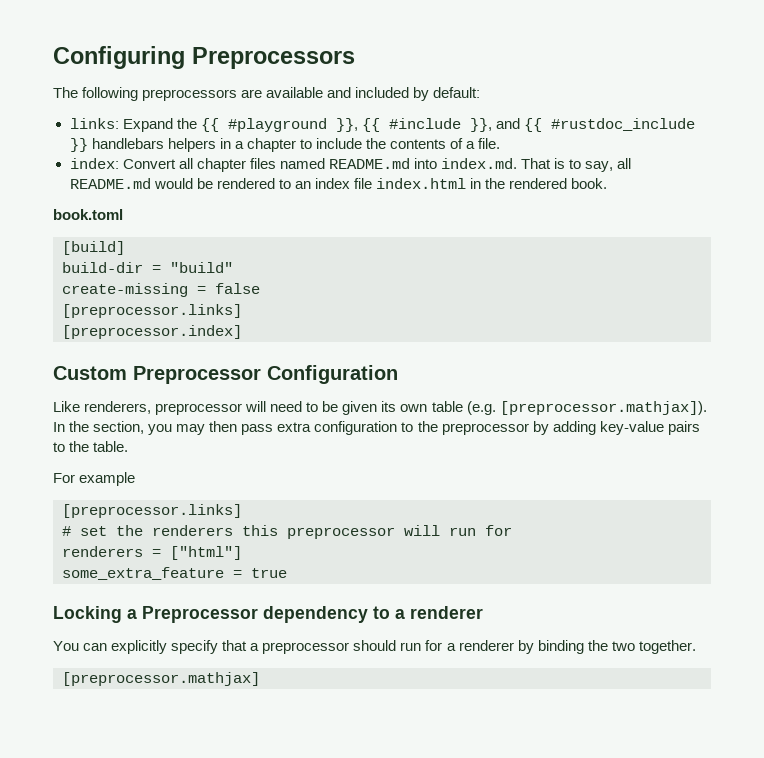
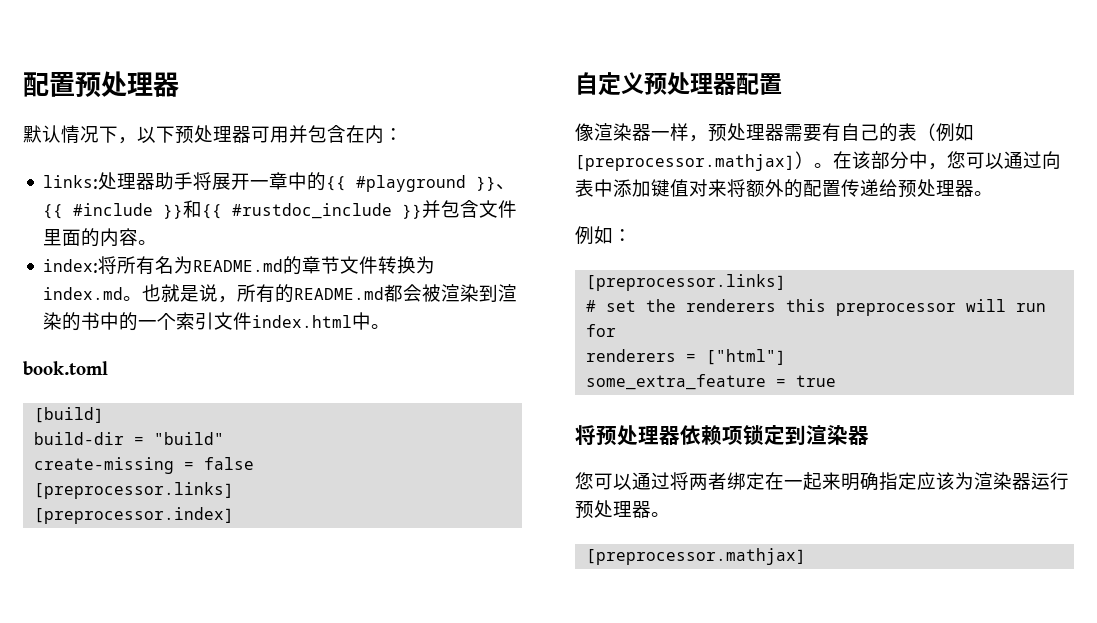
[53,46,355,69] [53,87,481,101] [69,118,197,132] Configuring Preprocessors // The following preprocessors are available and included by default: // links: Expand the -> [23,71,179,98] [23,125,403,144] [43,172,327,191] 配置预处理器 // 默认情况下，以下预处理器可用并包含在内： // links:处理器助手将展开一章中的
[335,118,358,132] }}, -> [476,176,516,191] }}、
[469,118,520,132] }}, and -> [163,200,203,219] }}和
[91,138,501,152] [69,158,632,172] [69,178,608,189] handlebars helpers in a chapter to include the contents of a file. // index: Convert all chapter files named README.md into index.md. That is to say, all README.md would be rendered to an index file index.html in the rendered book. -> [422,200,518,218] [43,228,158,247] [43,256,436,275] [43,284,518,303] [43,312,391,331] 并包含文件里面的内容。 // index:将所有名为README.md的章节文件转换为index.md。也就是说，所有的README.md都会被渲染到渲染的书中的一个索引文件index.html中。
[53,365,398,384] [53,401,707,415] [53,421,700,435] [53,441,129,452] [53,472,136,486] Custom Preprocessor Configuration // Like renderers, preprocessor will need to be given its own table (e.g. [preprocessor.mathjax]). In the section, you may then pass extra configuration to the preprocessor by adding key-value pairs to the table. // For example -> [575,72,782,96] [575,123,974,142] [575,151,1061,171] [575,179,993,198] [575,226,632,245] 自定义预处理器配置 // 像渲染器一样，预处理器需要有自己的表（例如[preprocessor.mathjax]）。在该部分中，您可以通过向表中添加键值对来将额外的配置传递给预处理器。 // 例如：
[53,606,483,623] [53,640,696,654] Locking a Preprocessor dependency to a renderer // You can explicitly specify that a preprocessor should run for a renderer by binding the two together. -> [575,425,869,446] [575,472,1069,491] [575,500,670,519] 将预处理器依赖项锁定到渲染器 // 您可以通过将两者绑定在一起来明确指定应该为渲染器运行预处理器。

